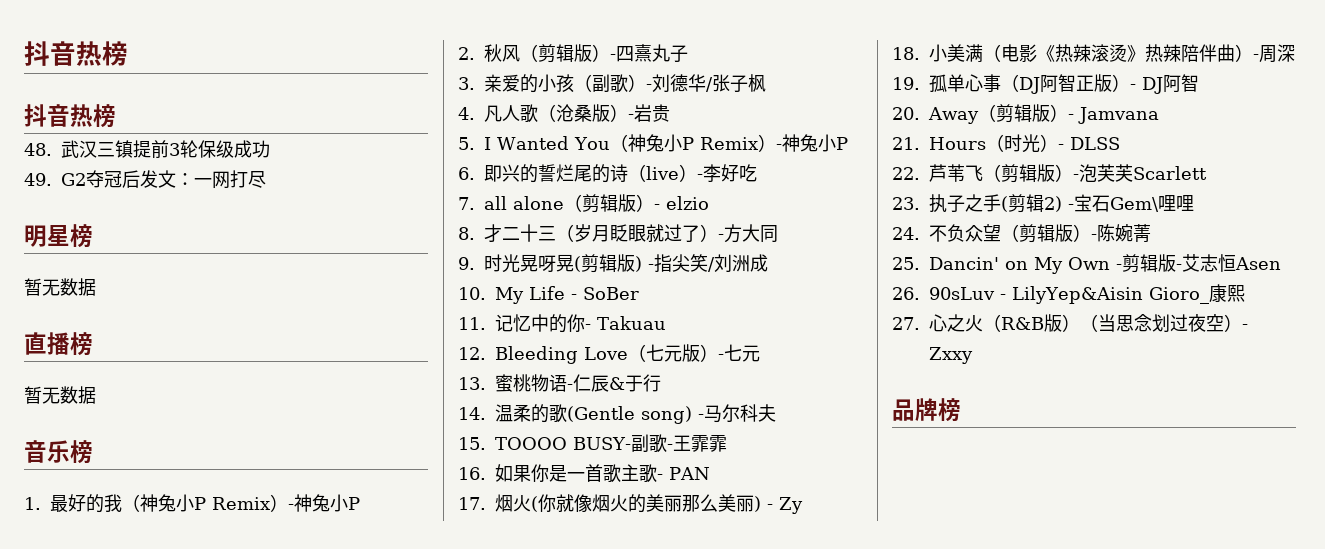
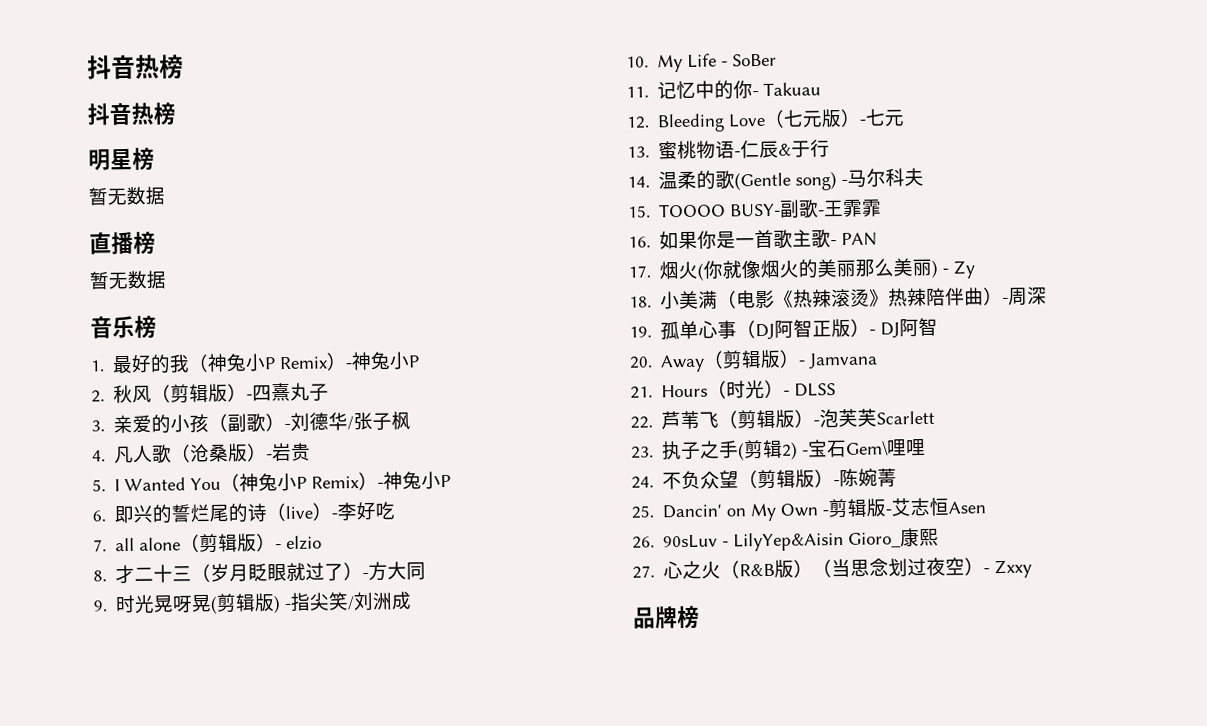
[24,140,270,158] [24,170,266,189] // 48.武汉三镇提前3轮保级成功 // 49. G2夺冠后发文：一网打尽 -> (176, 114) none

